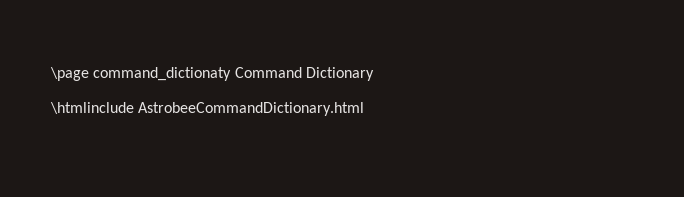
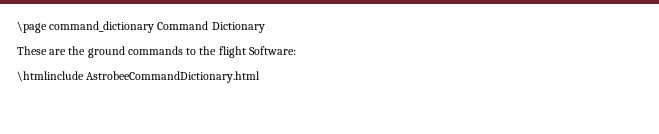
[93,67,232,81] command_dictionaty -> [49,21,155,33] command_dictionary
(374, 74) none -> [17,46,296,58] // These are the ground commands to the flight Software:

